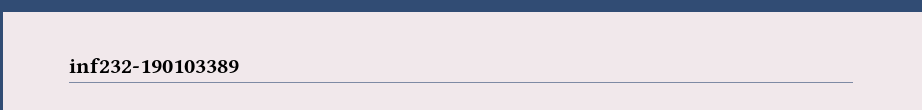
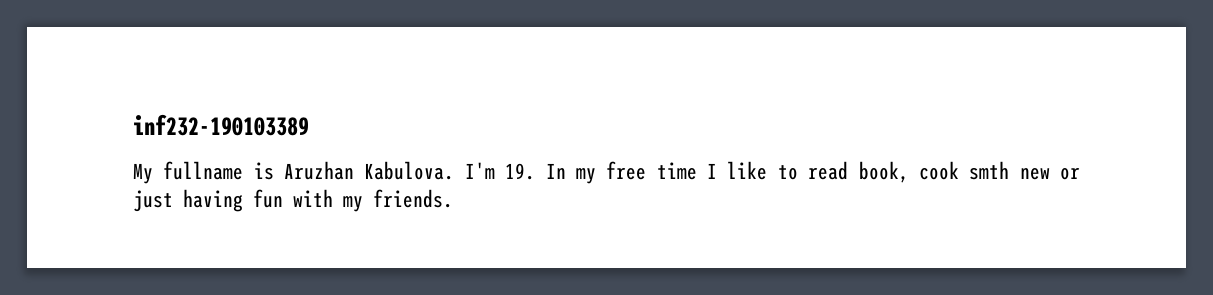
(239, 65) none -> [133,161,1080,184] [133,189,453,212] // My fullname is Aruzhan Kabulova. I'm 19. In my free time I like to read book, cook smth new or just having fun with my friends.

